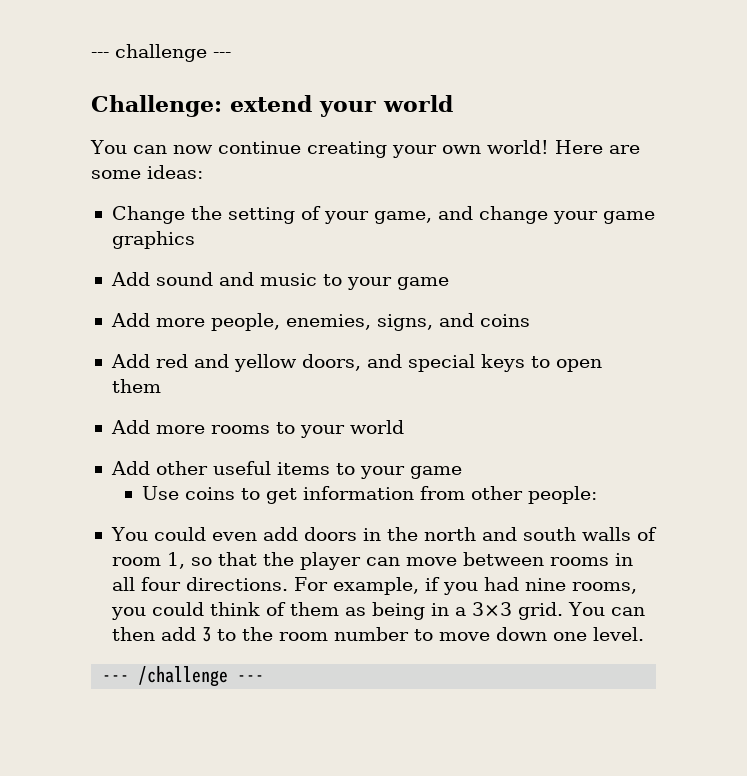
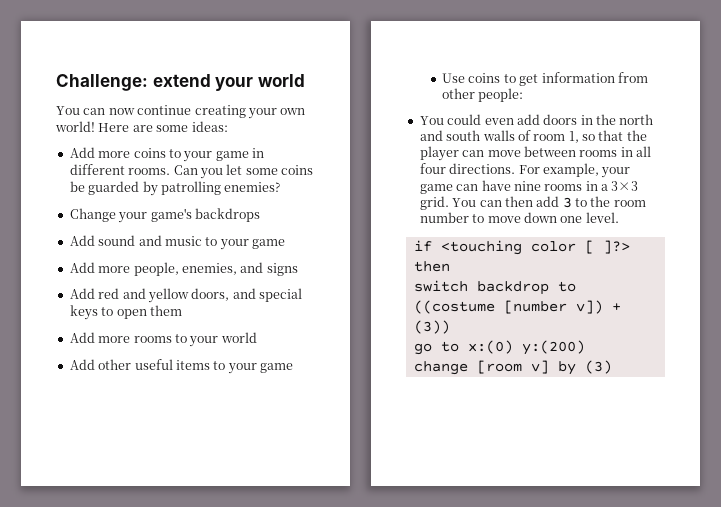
[91,44,231,62] --- challenge --- // -> (56, 82) none
[111,206,655,224] [111,231,195,249] Change the setting of your game, and change your game graphics -> [69,147,264,162] [69,164,313,179] [69,181,281,196] [69,208,260,223] Add more coins to your game in different rooms. Can you let some coins be guarded by patrolling enemies? // Change your game's backdrops
[376,313,530,331] signs, and coins -> [240,262,298,276] and signs
[424,577,637,595] [110,602,425,620] if you had nine rooms, you could think of them as being -> [601,167,631,178] [419,180,583,194] your game can have nine rooms
[102,666,265,687] --- /challenge --- -> [413,240,630,255] [413,261,450,272] [413,280,576,295] [413,300,621,314] [413,320,450,334] [413,340,585,355] [413,360,612,375] if <touching color [ ]?> then // switch backdrop to ((costume [number v]) + (3)) // go to x:(0) y:(200) // change [room v] by (3)

